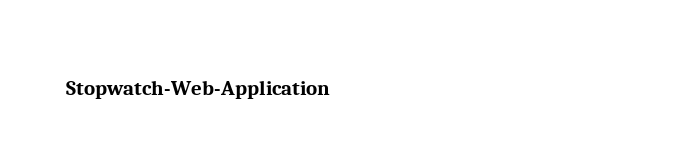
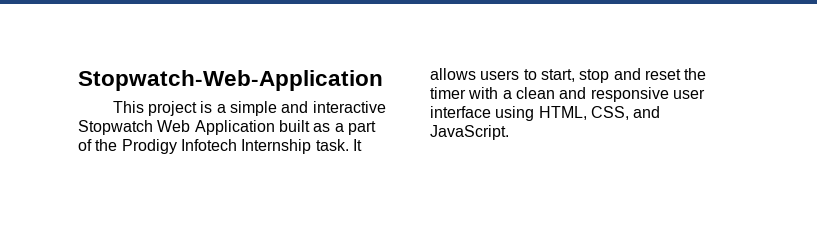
(330, 89) none -> [112,101,386,116] [78,120,376,135] [78,139,362,154] [430,68,707,83] [430,87,705,102] [430,106,661,121] [430,125,509,140] // This project is a simple and interactive Stopwatch Web Application built as a part of the Prodigy Infotech Internship task. It allows users to start, stop and reset the timer with a clean and responsive user interface using HTML, CSS, and JavaScript.

